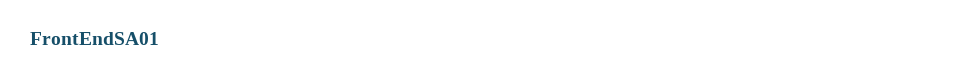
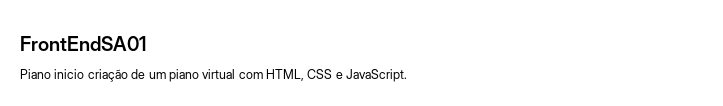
(159, 38) none -> [20,69,408,82] // Piano inicio criação de um piano virtual com HTML, CSS e JavaScript.

